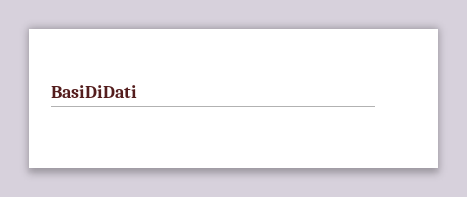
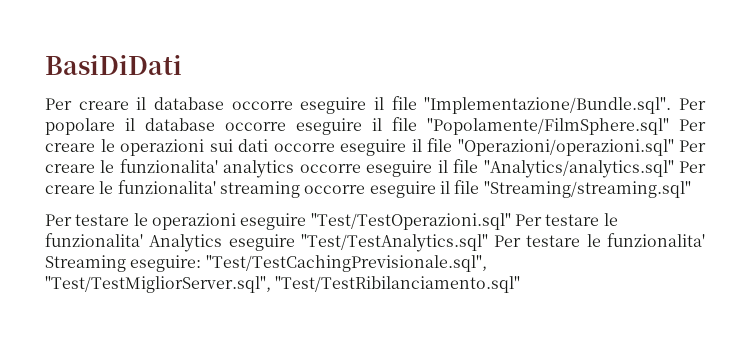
(137, 91) none -> [45,96,706,114] [45,117,706,135] [45,138,706,156] [45,159,707,178] [45,180,691,198] [45,213,618,230] [45,233,705,252] [45,255,487,272] [45,276,521,293] // Per creare il database occorre eseguire il file "Implementazione/Bundle.sql". Per popolare il database occorre eseguire il file "Popolamente/FilmSphere.sql" Per creare le operazioni sui dati occorre eseguire il file "Operazioni/operazioni.sql" Per creare le funzionalita' analytics occorre eseguire il file "Analytics/analytics.sql" Per creare le funzionalita' streaming occorre eseguire il file "Streaming/streaming.sql" // Per testare le operazioni eseguire "Test/TestOperazioni.sql" Per testare le funzionalita' Analytics eseguire "Test/TestAnalytics.sql" Per testare le funzionalita' Streaming eseguire: "Test/TestCachingPrevisionale.sql", "Test/TestMigliorServer.sql", "Test/TestRibilanciamento.sql"

